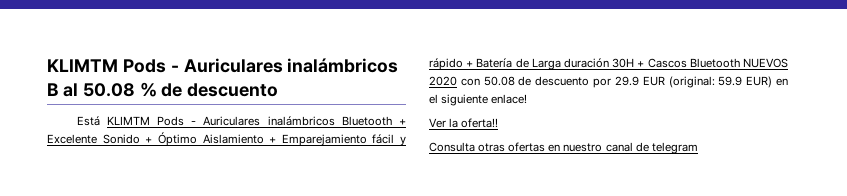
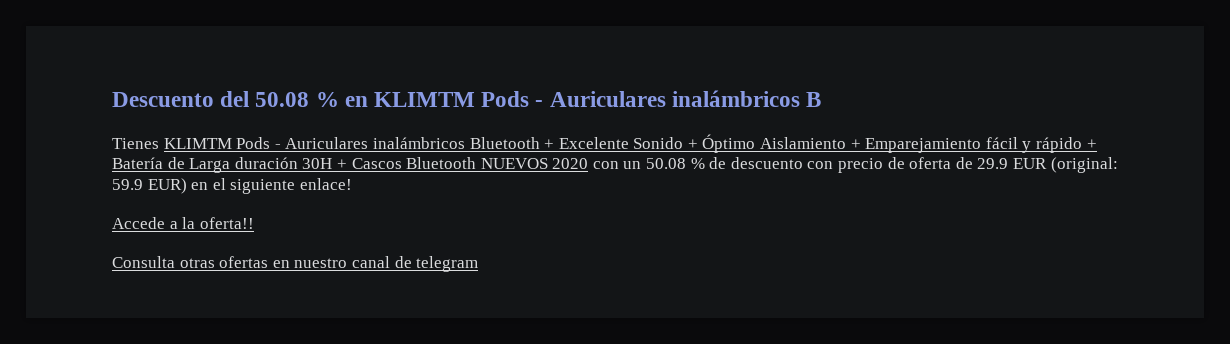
(47, 65) none -> [112,91,368,107] Descuento del 50.08 % en
[62,82,279,97] [76,116,100,126] al 50.08 % de descuento // Está -> [112,138,159,149] // Tienes
[483,76,612,88] 50.08 de descuento por -> [623,157,973,173] un 50.08 % de descuento con precio de oferta de
[429,118,446,128] Ver -> [112,217,178,229] Accede a

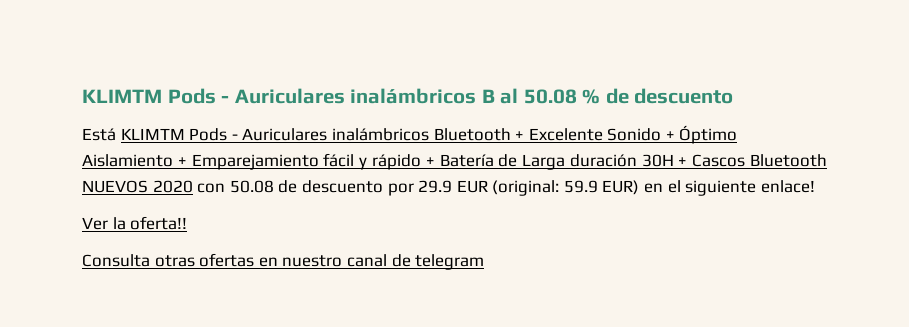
[112,91,368,107] Descuento del 50.08 % en -> (82, 96) none
[112,138,159,149] // Tienes -> [500,88,734,104] [82,128,116,141] al 50.08 % de descuento // Está
[623,157,973,173] un 50.08 % de descuento con precio de oferta de -> [229,180,414,196] 50.08 de descuento por
[112,217,178,229] Accede a -> [82,217,108,230] Ver

